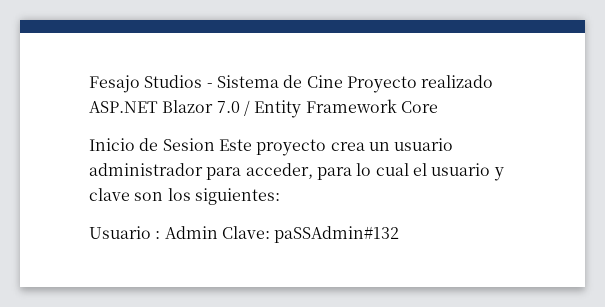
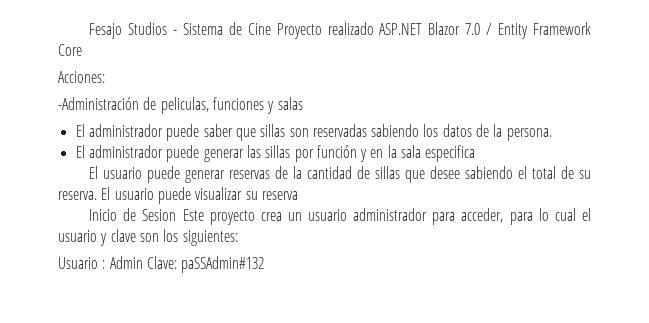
(438, 107) none -> [58,71,105,83] [58,97,303,114] [75,124,552,141] [75,145,476,162] [89,166,591,183] [58,187,298,204] // Acciones: // -Administración de peliculas, funciones y salas // El administrador puede saber que sillas son reservadas sabiendo los datos de la persona. // El administrador puede generar las sillas por función y en la sala especifica // El usuario puede generar reservas de la cantidad de sillas que desee sabiendo el total de su reserva. El usuario puede visualizar su reserva

